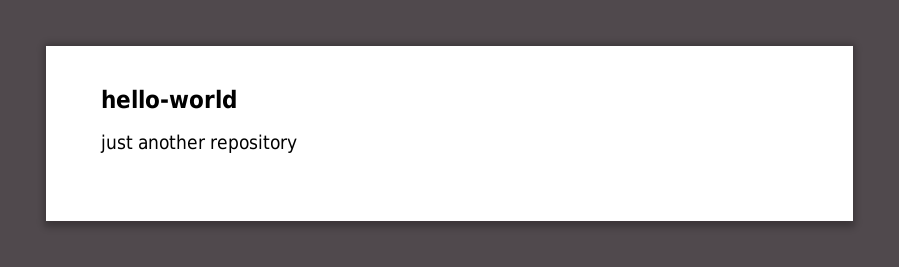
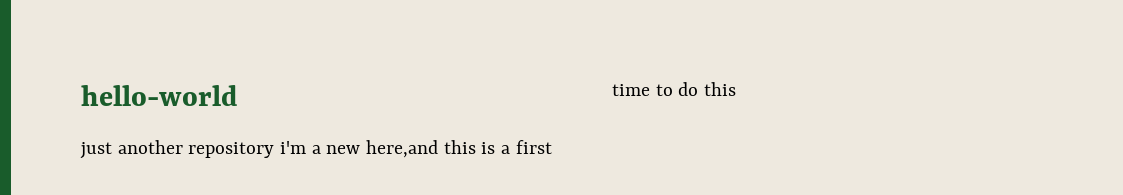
(298, 143) none -> [280,140,552,158] [612,82,737,96] i'm a new here,and this is a first time to do this

